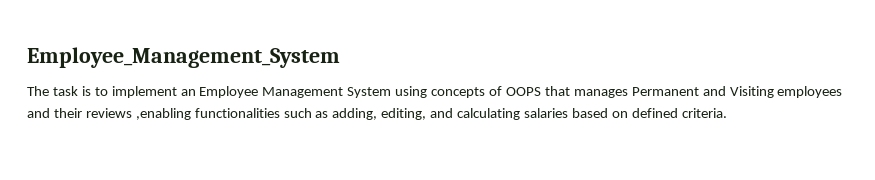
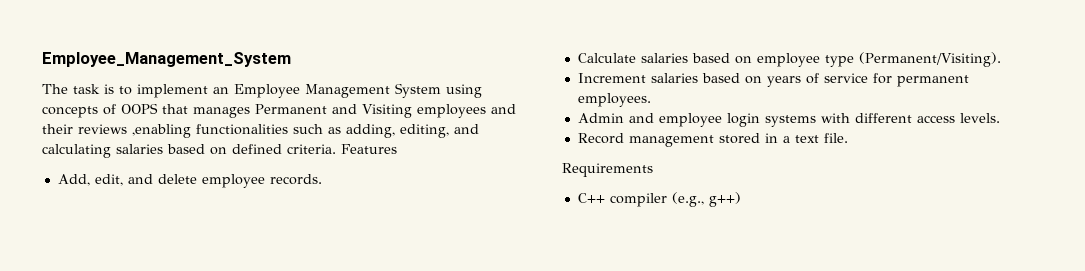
(727, 113) none -> [341,144,397,154] [57,174,322,188] [577,52,1001,67] [577,73,969,87] [577,93,651,107] [577,113,1000,127] [577,133,848,147] [562,163,653,177] [577,192,741,207] Features // Add, edit, and delete employee records. // Calculate salaries based on employee type (Permanent/Visiting). // Increment salaries based on years of service for permanent employees. // Admin and employee login systems with different access levels. // Record management stored in a text file. // Requirements // C++ compiler (e.g., g++)

